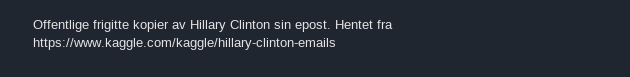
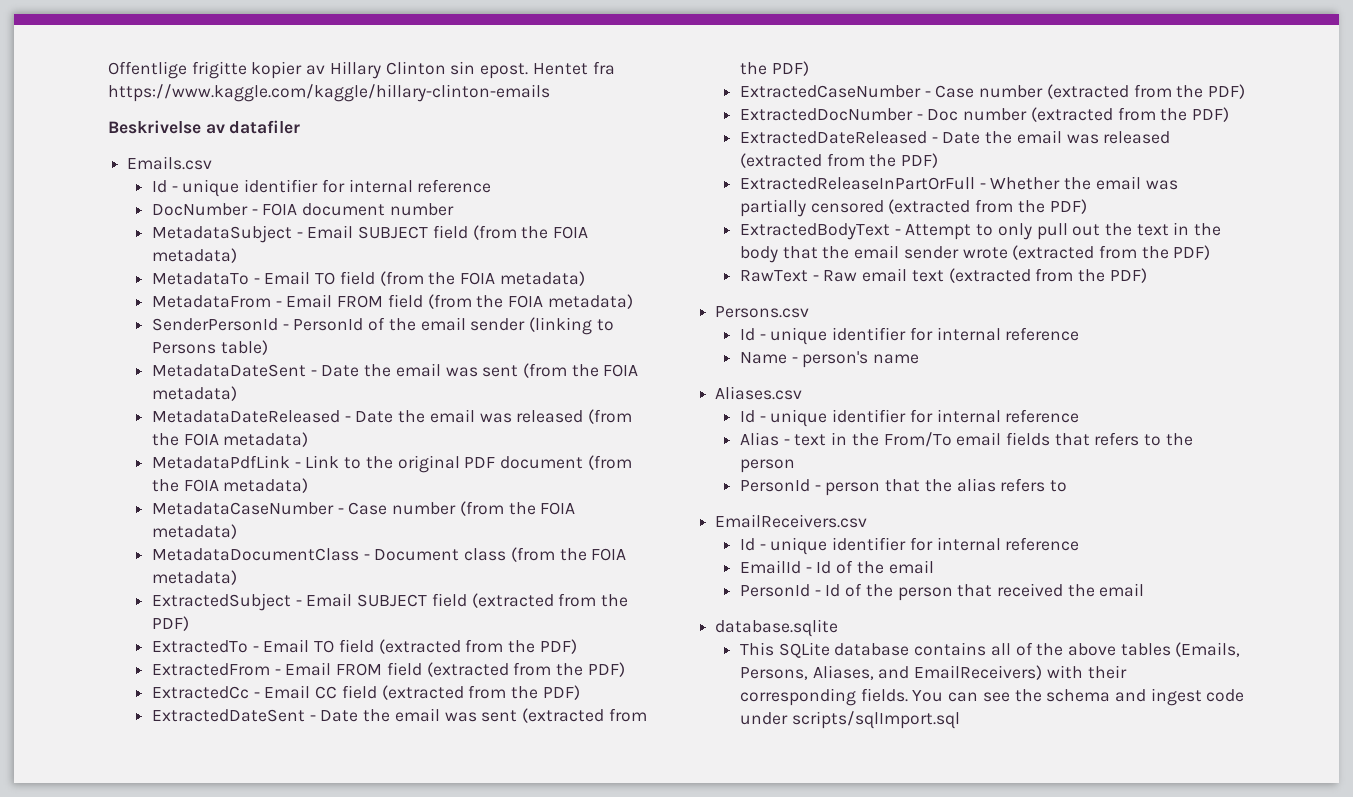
(336, 44) none -> [108,120,301,134] [127,156,213,170] [151,179,492,197] [151,203,454,216] [151,225,588,243] [151,248,237,263] [151,271,585,286] [151,294,633,309] [151,317,614,335] [151,340,268,355] [151,363,639,378] [151,386,237,401] [151,409,632,424] [151,432,309,447] [151,455,632,473] [151,478,309,493] [151,501,576,516] [151,524,237,539] [151,547,627,562] [151,570,237,585] [151,593,628,611] [151,616,189,631] [151,639,577,654] [151,662,625,677] [151,685,580,700] [151,708,647,723] [739,61,809,76] [739,84,1245,99] [739,107,1229,122] [739,130,1171,144] [739,153,939,168] [739,176,1178,190] [739,199,1087,217] [739,222,1222,240] [739,245,1211,263] [739,268,1147,283] [715,306,810,318] [739,327,1080,345] [739,351,920,368] [715,386,803,400] [739,409,1080,427] [739,432,1193,447] [739,459,795,473] [739,478,1067,496] [715,514,868,528] [739,537,1080,555] [739,560,934,574] [739,583,1145,601] [715,619,839,637] [739,642,1241,658] [739,665,1127,680] [739,688,1245,706] [739,711,960,729] // Beskrivelse av datafiler // Emails.csv // Id - unique identifier for internal reference // DocNumber - FOIA document number // MetadataSubject - Email SUBJECT field (from the FOIA metadata) // MetadataTo - Email TO field (from the FOIA metadata) // MetadataFrom - Email FROM field (from the FOIA metadata) // SenderPersonId - PersonId of the email sender (linking to Persons table) // MetadataDateSent - Date the email was sent (from the FOIA metadata) // MetadataDateReleased - Date the email was released (from the FOIA metadata) // MetadataPdfLink - Link to the original PDF document (from the FOIA metadata) // MetadataCaseNumber - Case number (from the FOIA metadata) // MetadataDocumentClass - Document class (from the FOIA metadata) // ExtractedSubject - Email SUBJECT field (extracted from the PDF) // ExtractedTo - Email TO field (extracted from the PDF) // ExtractedFrom - Email FROM field (extracted from the PDF) // ExtractedCc - Email CC field (extracted from the PDF) // ExtractedDateSent - Date the email was sent (extracted from the PDF) // ExtractedCaseNumber - Case number (extracted from the PDF) // ExtractedDocNumber - Doc number (extracted from the PDF) // ExtractedDateReleased - Date the email was released (extracted from the PDF) // ExtractedReleaseInPartOrFull - Whether the email was partially censored (extracted from the PDF) // ExtractedBodyText - Attempt to only pull out the text in the body that the email sender wrote (extracted from the PDF) // RawText - Raw email text (extracted from the PDF) // Persons.csv // Id - unique identifier for internal reference // Name - person's name // Aliases.csv // Id - unique identifier for internal reference // Alias - text in the From/To email fields that refers to the person // PersonId - person that the alias refers to // EmailReceivers.csv // Id - unique identifier for internal reference // EmailId - Id of the email // PersonId - Id of the person that received the email // database.sqlite // This SQLite database contains all of the above tables (Emails, Persons, Aliases, and EmailReceivers) with their corresponding fields. You can see the schema and ingest code under scripts/sqlImport.sql

